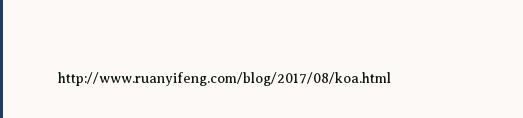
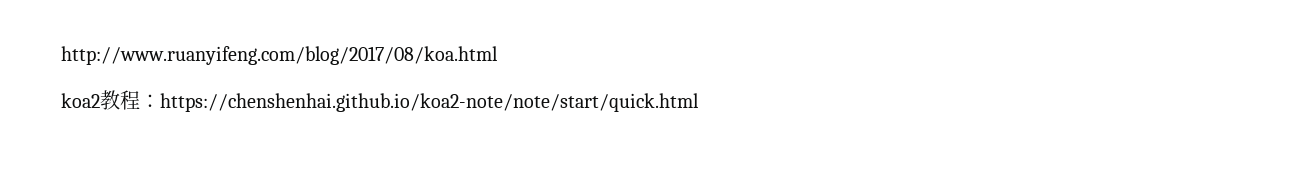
(391, 79) none -> [61,90,699,112] // koa2教程：https://chenshenhai.github.io/koa2-note/note/start/quick.html

